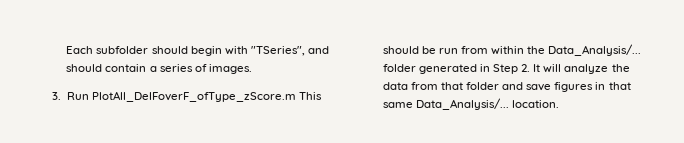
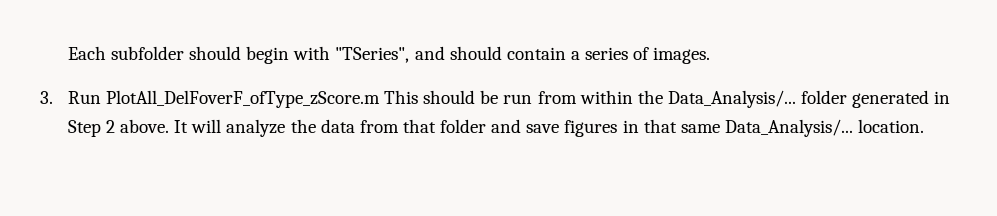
[521,64,531,72] 2. -> [105,119,170,133] 2 above.

